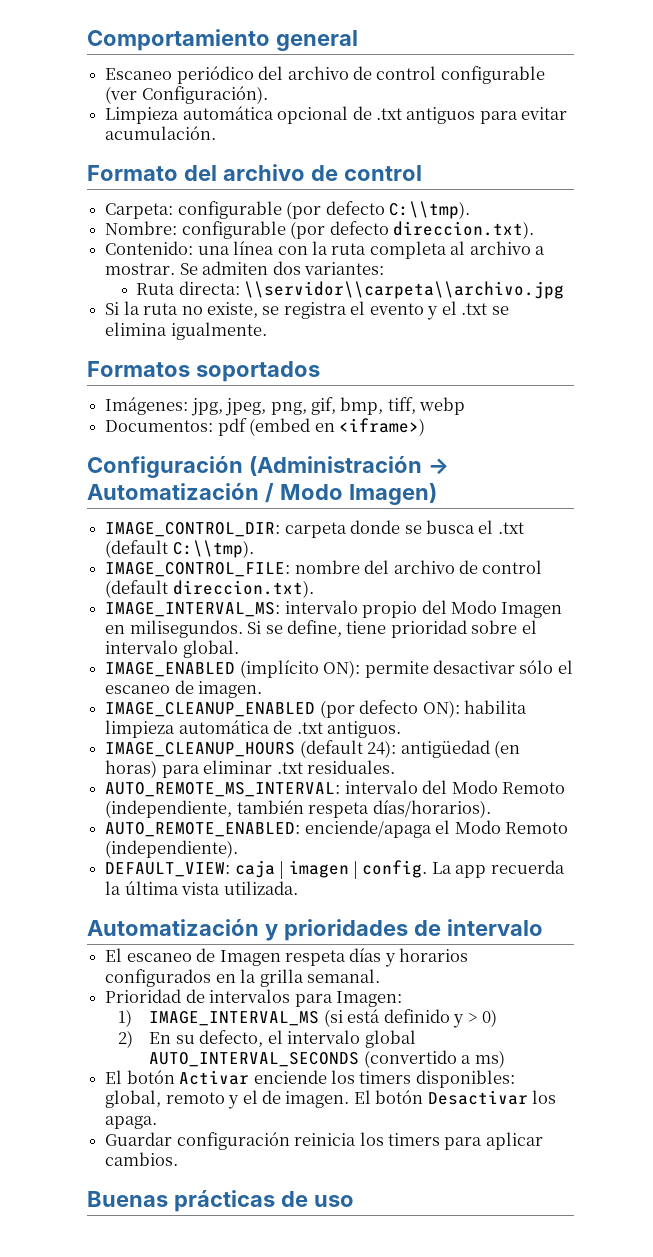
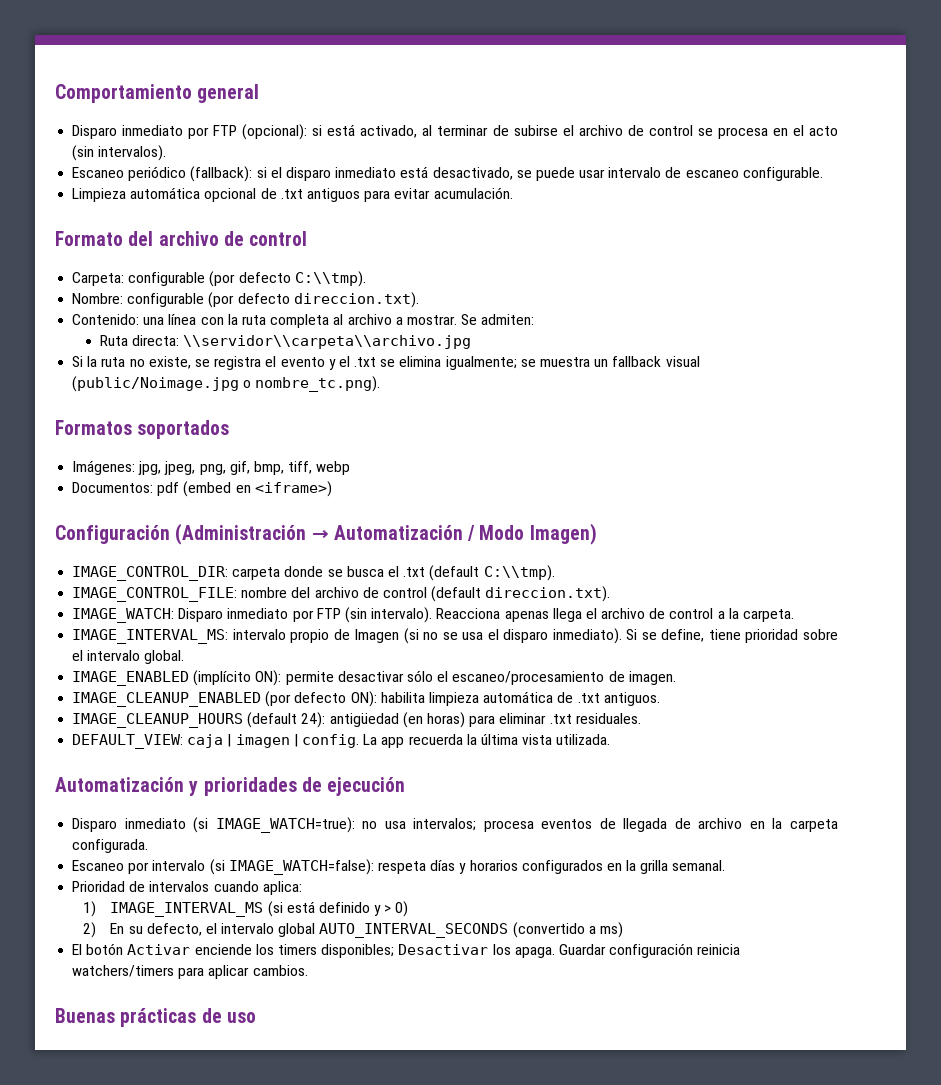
[105,66,545,84] [105,86,268,104] Escaneo periódico del archivo de control configurable (ver Configuración). -> [72,124,839,140] [72,145,167,161] [72,166,823,182] Disparo inmediato por FTP (opcional): si está activado, al terminar de subirse el archivo de control se procesa en el acto (sin intervalos). // Escaneo periódico (fallback): si el disparo inmediato está desactivado, se puede usar intervalo de escaneo configurable.
[202,261,384,275] admiten dos variantes: -> [481,314,535,325] admiten:
[170,322,267,340] igualmente. -> [445,356,700,370] [72,376,381,392] igualmente; se muestra un fallback visual (public/Noimage.jpg o nombre_tc.png).
[105,600,563,618] [105,620,243,638] IMAGE_INTERVAL_MS: intervalo propio del Modo Imagen en milisegundos. -> [72,607,795,623] [72,628,622,644] IMAGE_WATCH: Disparo inmediato por FTP (sin intervalo). Reacciona apenas llega el archivo de control a la carpeta. // IMAGE_INTERVAL_MS: intervalo propio de Imagen (si no se usa el disparo inmediato).
[105,685,171,694] escaneo -> [452,671,605,685] escaneo/procesamiento
[105,780,565,797] [105,800,491,818] [105,820,568,838] [105,840,239,858] // AUTO_REMOTE_MS_INTERVAL: intervalo del Modo Remoto (independiente, también respeta días/horarios). // AUTO_REMOTE_ENABLED: enciende/apaga el Modo Remoto (independiente). -> (641, 718) none
[446,919,543,936] [105,948,281,966] intervalo // El escaneo de Imagen -> [327,777,406,796] [72,817,838,833] [72,839,149,853] [72,859,374,875] ejecución // Disparo inmediato (si IMAGE_WATCH=true): no usa intervalos; procesa eventos de llegada de archivo en la carpeta configurada. // Escaneo por intervalo (si IMAGE_WATCH=false):
[294,991,402,1007] para Imagen: -> [213,881,302,895] cuando aplica:
[415,1070,515,1088] [105,1090,424,1109] disponibles: global, remoto y el de imagen. El botón -> [321,944,395,958] disponibles;
(158, 1122) // -> (555, 952) none
[359,1132,440,1146] los timers -> [72,965,175,977] watchers/timers

